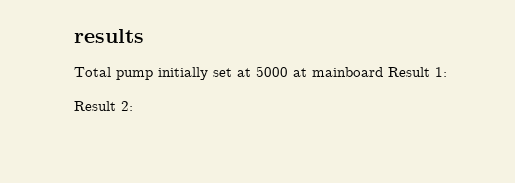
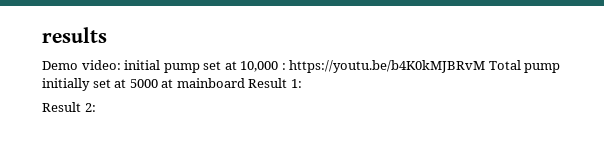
(144, 36) none -> [42,60,486,73] Demo video: initial pump set at 10,000 : https://youtu.be/b4K0kMJBRvM

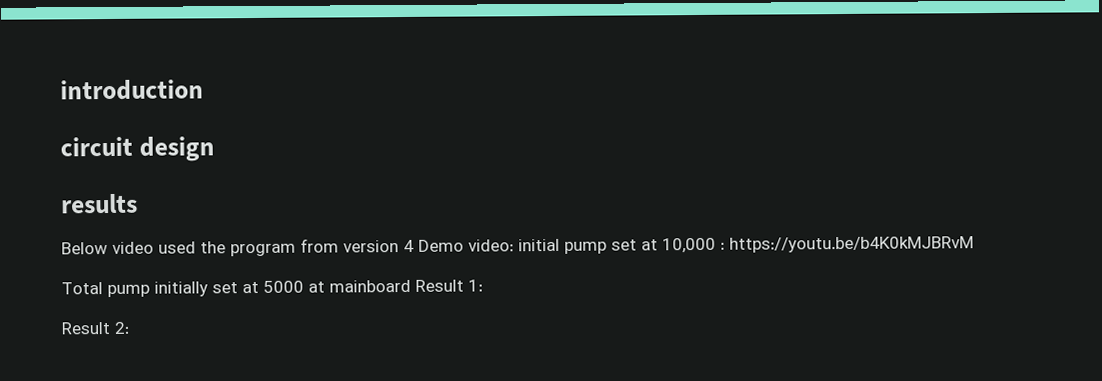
[42,27,107,43] results // -> [60,79,204,101] [60,136,215,162] [61,193,138,214] [61,238,414,257] introduction // circuit design // results // Below video used the program from version 4
(486, 66) none -> (974, 244) //

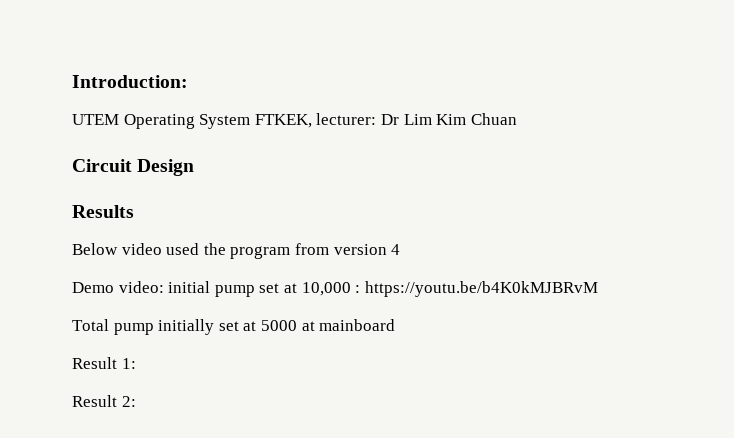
[60,79,204,101] [60,136,215,162] [61,193,138,214] introduction // circuit design // results -> [72,75,188,88] [72,113,517,129] [72,159,195,176] [72,205,134,218] Introduction: // UTEM Operating System FTKEK, lecturer: Dr Lim Kim Chuan // Circuit Design // Results
(414, 246) none -> (401, 249) //
(411, 286) none -> (396, 325) //

